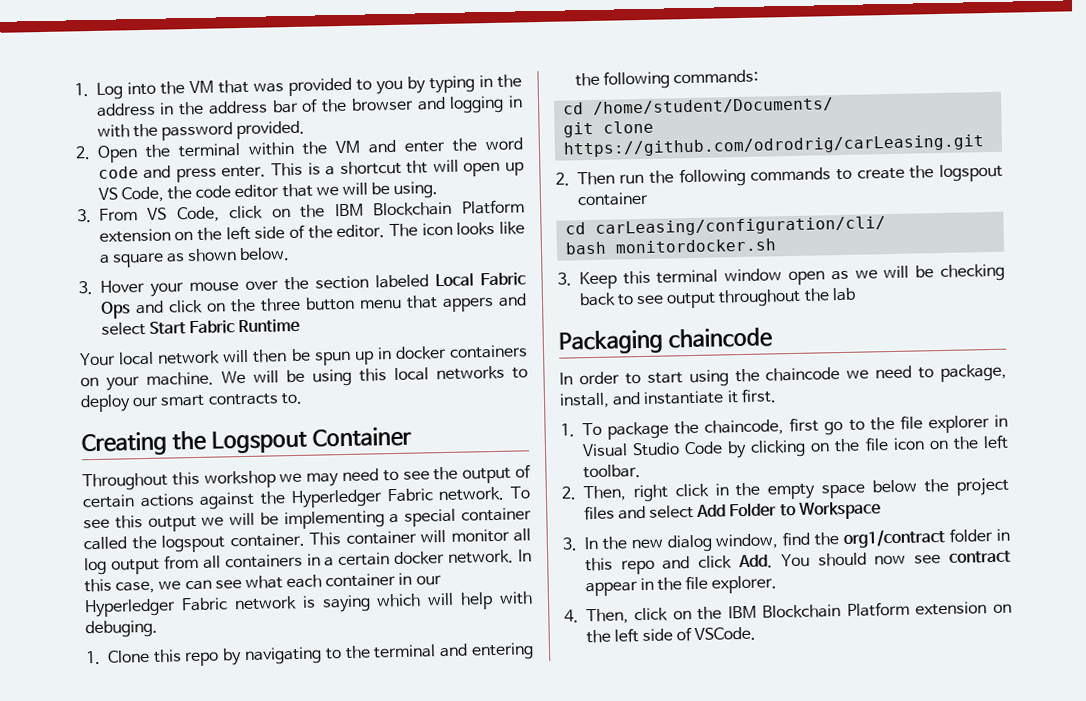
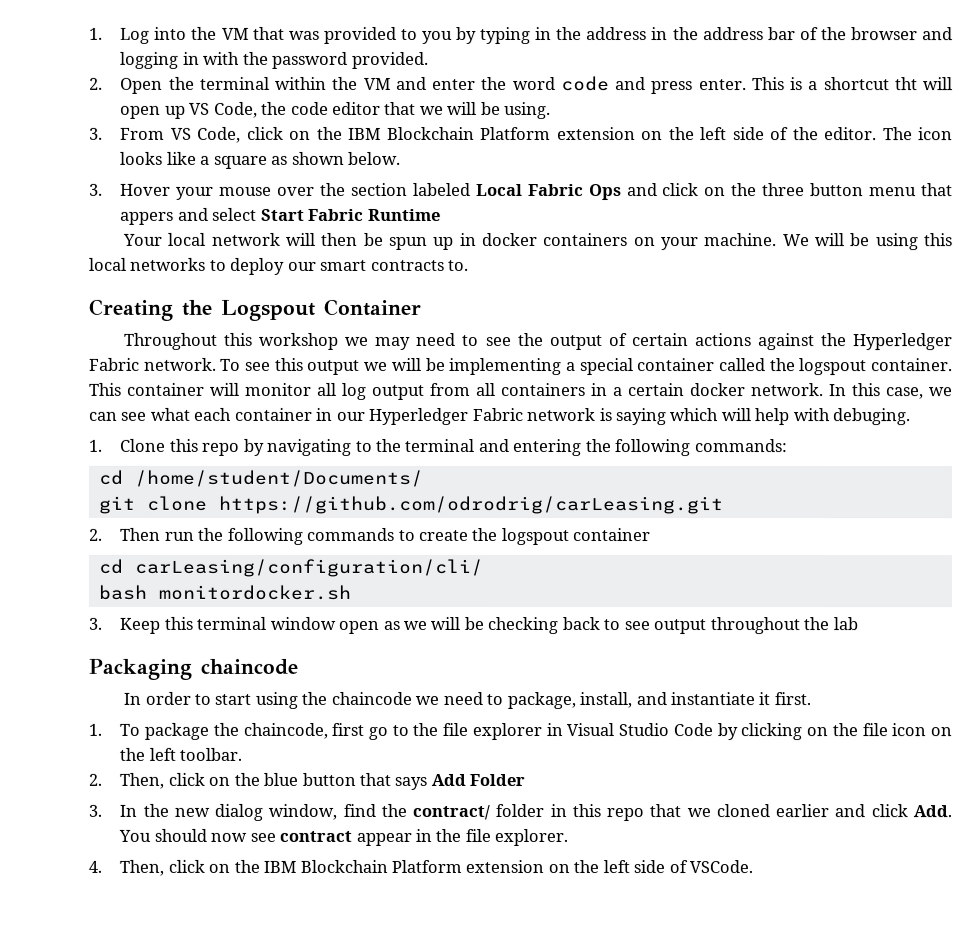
[632,477,1009,503] [583,504,695,521] right click in the empty space below the project files and select -> [167,772,428,790] click on the blue button that says
[779,501,881,520] to Workspace -> (526, 780) none
[843,528,947,548] org1/contract -> [412,804,491,821] contract/
(655, 567) none -> [649,804,830,818] that we cloned earlier

